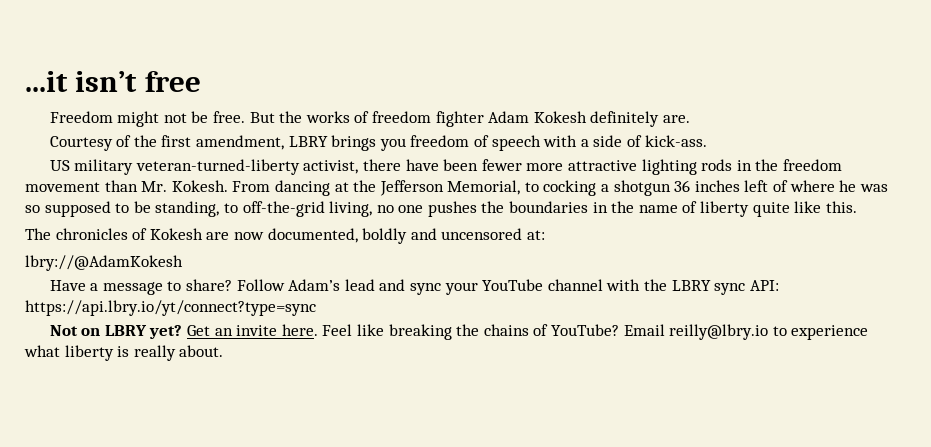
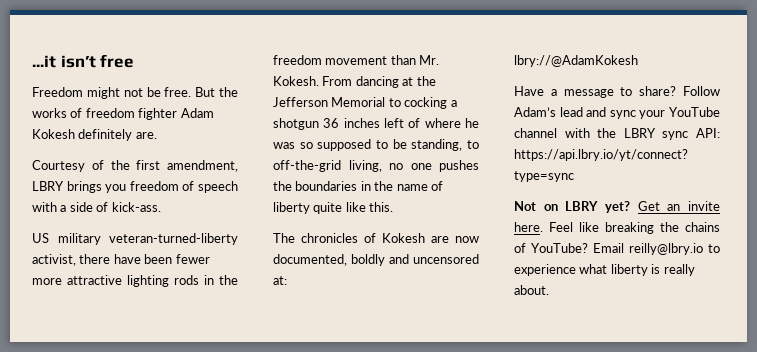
[447,180,521,195] Memorial, -> [331,97,386,107] Memorial

